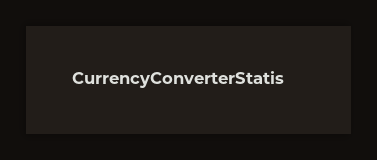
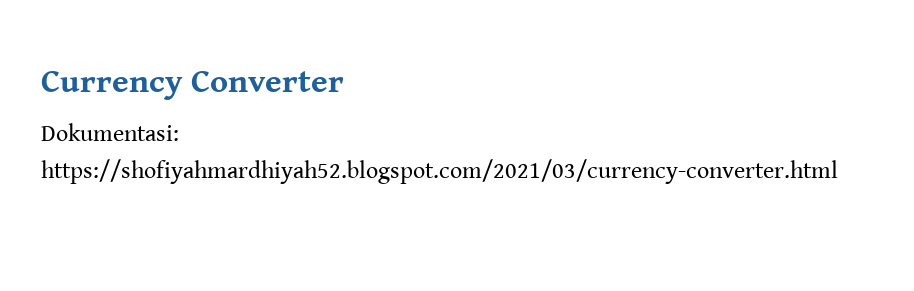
[72,71,284,88] CurrencyConverterStatis -> [41,70,345,100] [41,123,179,141] [41,159,838,184] Currency Converter // Dokumentasi: https://shofiyahmardhiyah52.blogspot.com/2021/03/currency-converter.html

